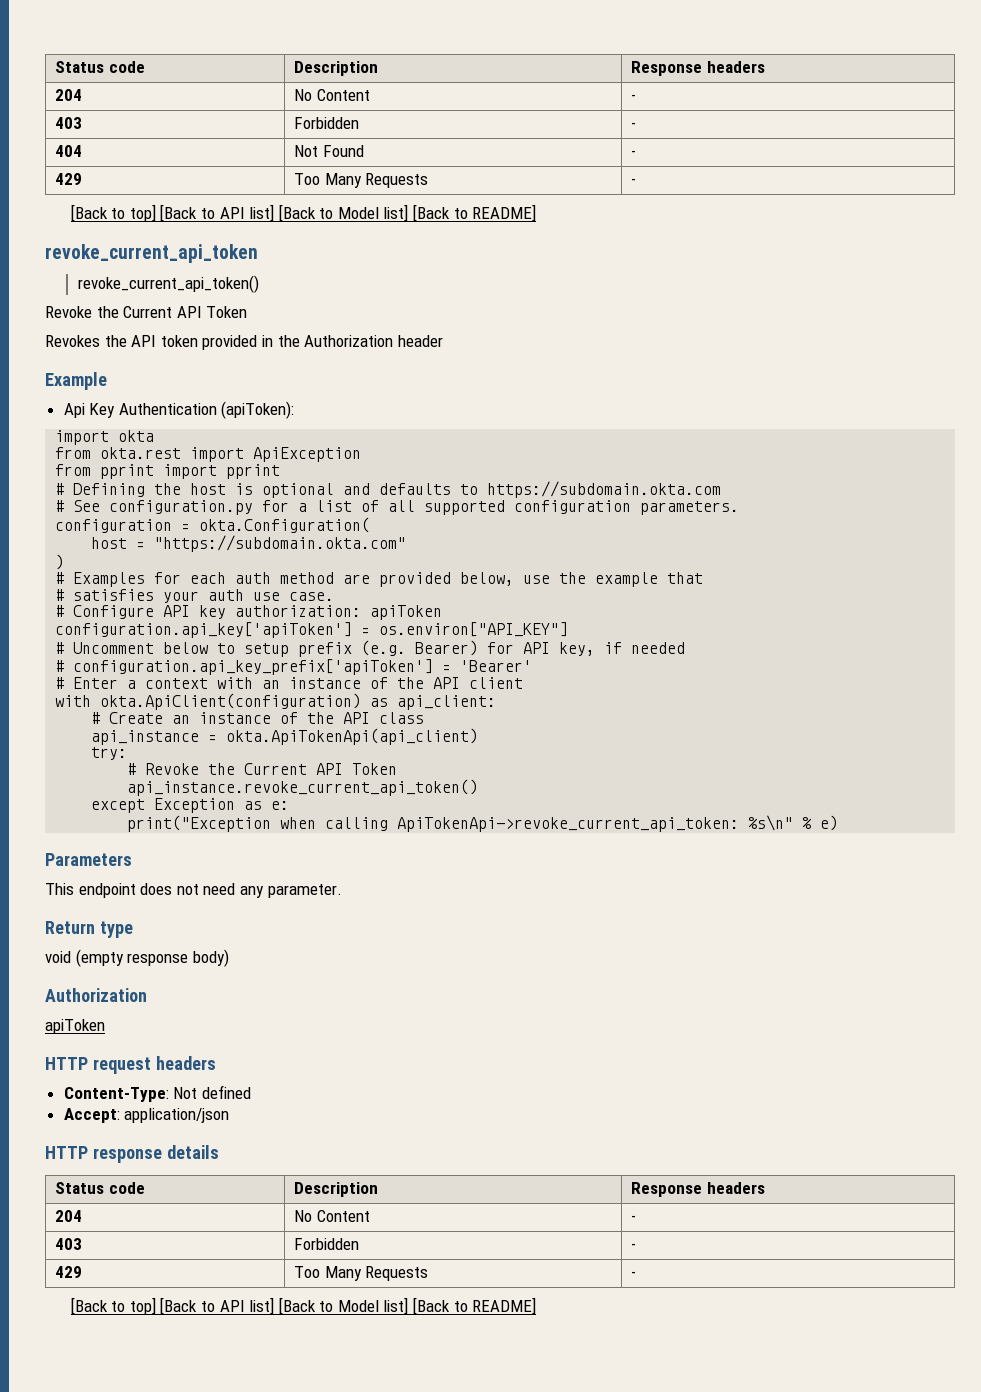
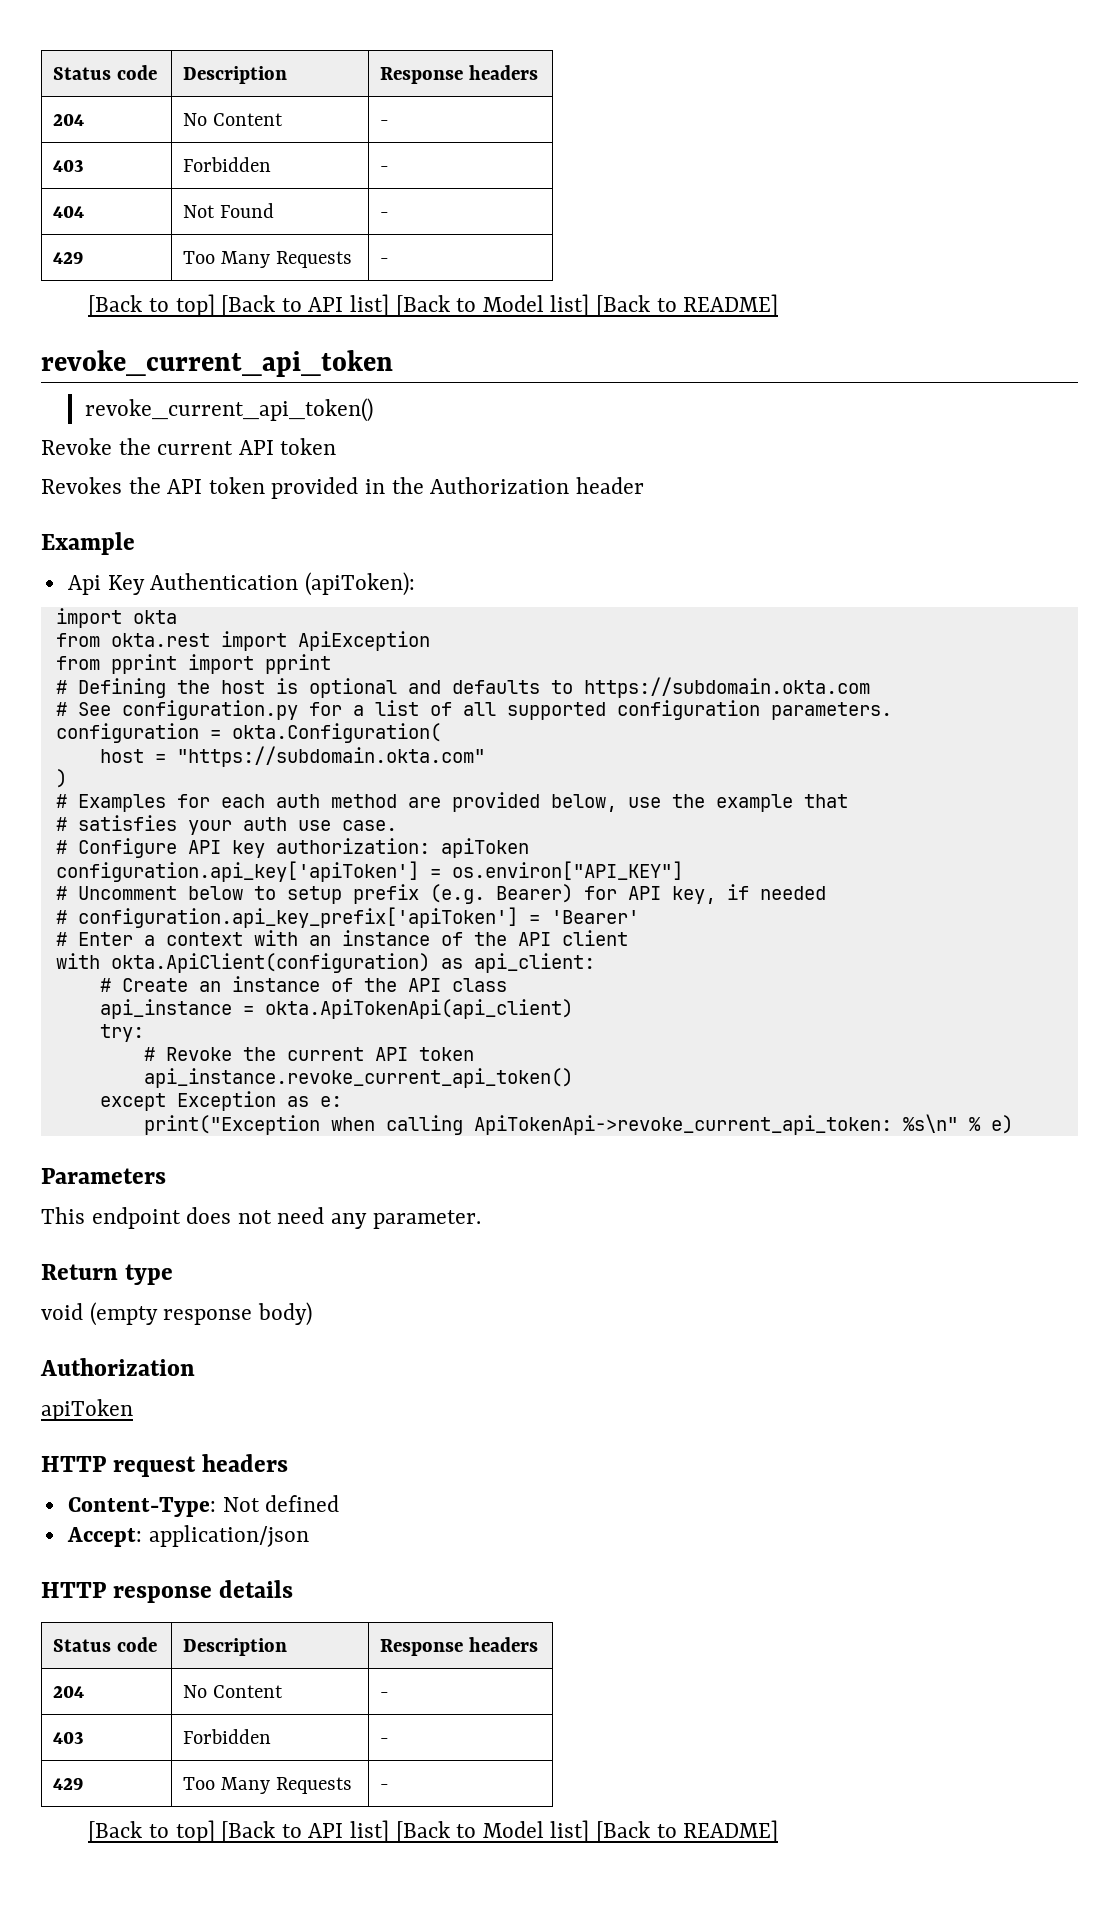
[123,306,248,318] Current API Token -> [157,438,337,455] current API token
[244,763,398,775] Current API Token -> [286,1047,474,1061] current API token

